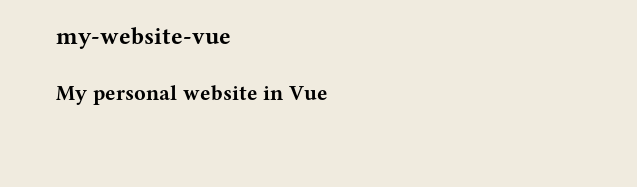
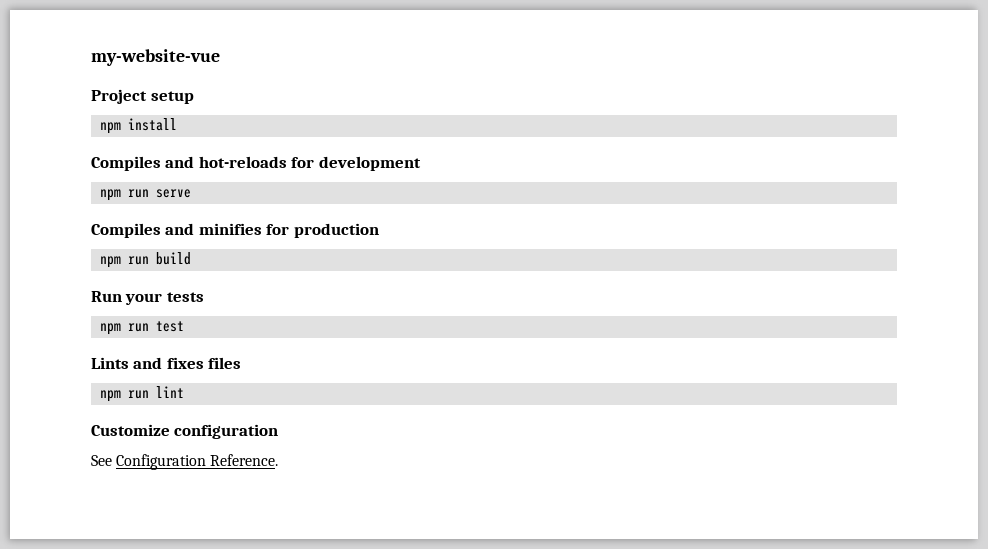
[56,85,329,105] My personal website in Vue -> [91,89,194,104] [100,118,178,134] [91,156,421,171] [100,189,192,201] [91,223,379,238] [100,252,192,268] [91,291,204,305] [100,321,185,335] [91,357,242,369] [100,386,185,402] [91,424,279,439] [91,454,279,470] Project setup // npm install // Compiles and hot-reloads for development // npm run serve // Compiles and minifies for production // npm run build // Run your tests // npm run test // Lints and fixes files // npm run lint // Customize configuration // See Configuration Reference.

